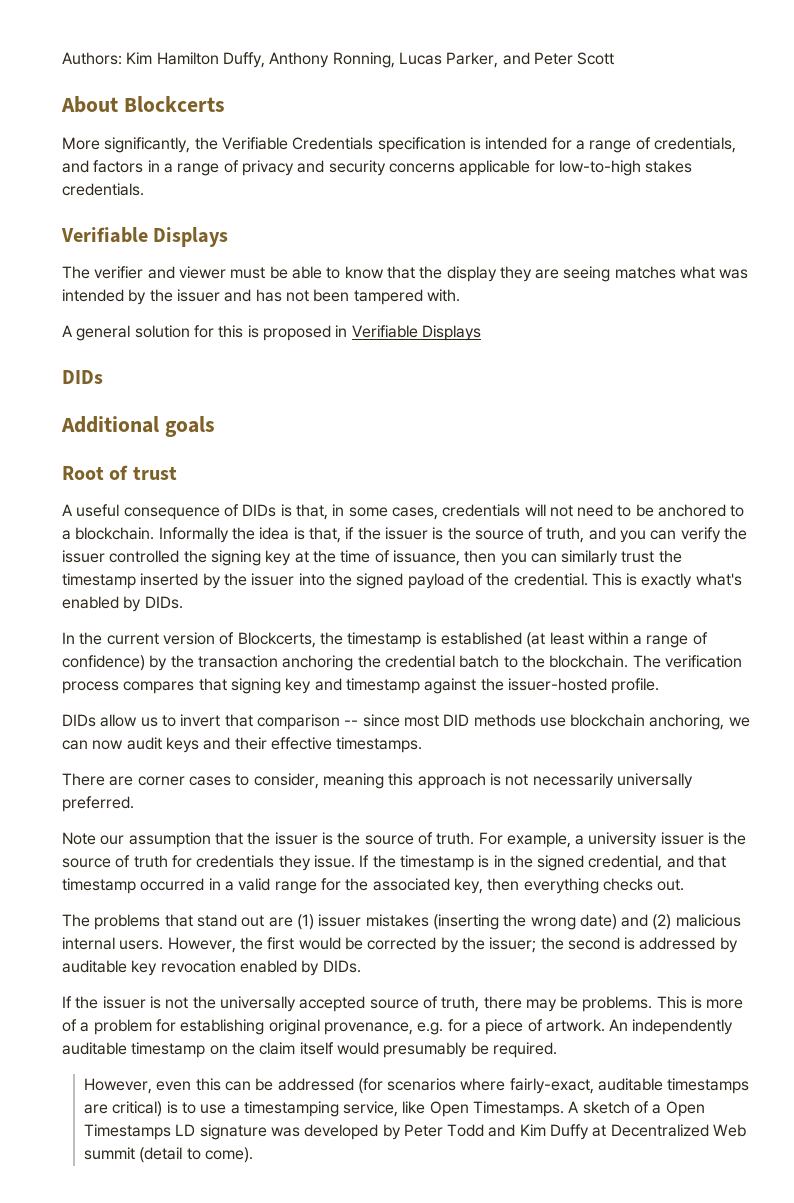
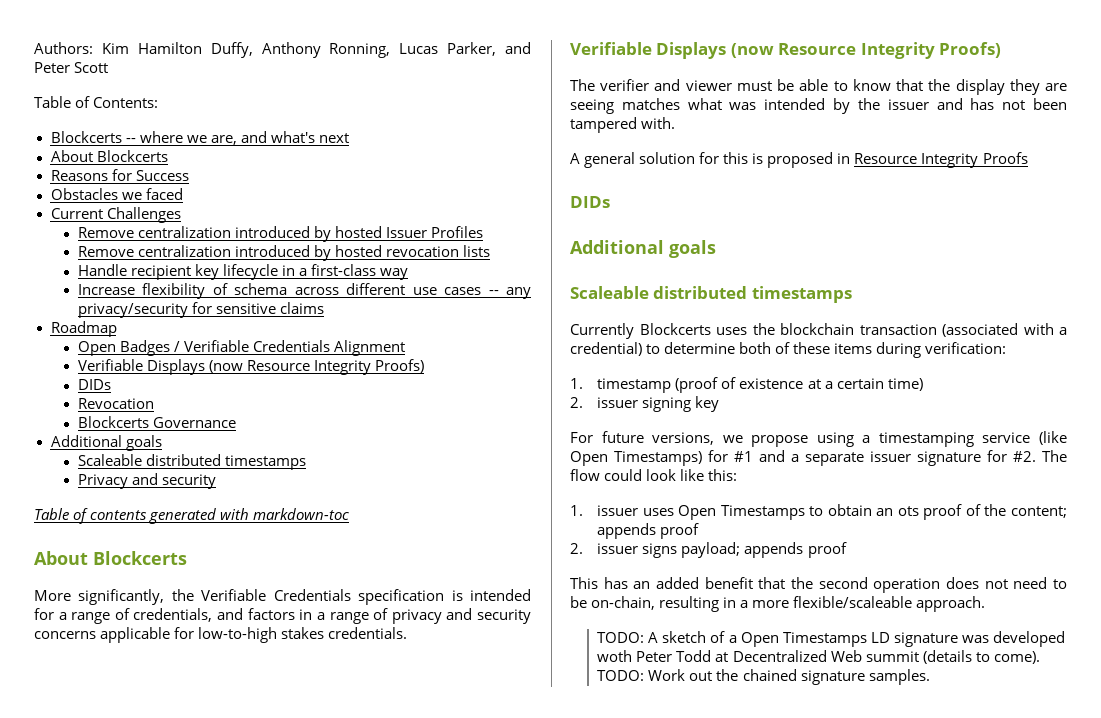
(615, 58) none -> [34,96,159,108] [50,131,349,145] [50,150,168,162] [50,169,189,181] [50,188,183,200] [50,207,181,223] [77,226,484,242] [77,245,491,261] [77,264,409,280] [77,283,531,299] [77,302,324,318] [50,321,117,337] [77,340,406,356] [77,359,425,375] [77,379,111,390] [77,398,154,409] [77,416,236,428] [50,435,162,451] [77,454,306,470] [77,473,216,489] [34,508,350,524] // Table of Contents: // Blockcerts -- where we are, and what's next // About Blockcerts // Reasons for Success // Obstacles we faced // Current Challenges // Remove centralization introduced by hosted Issuer Profiles // Remove centralization introduced by hosted revocation lists // Handle recipient key lifecycle in a first-class way // Increase flexibility of schema across different use cases -- any privacy/security for sensitive claims // Roadmap // Open Badges / Verifiable Credentials Alignment // Verifiable Displays (now Resource Integrity Proofs) // DIDs // Revocation // Blockcerts Governance // Additional goals // Scaleable distributed timestamps // Privacy and security // Table of contents generated with markdown-toc
(229, 237) none -> [730,42,1002,59] (now Resource Integrity Proofs)
[351,325,481,341] Verifiable Displays -> [854,152,1028,168] Resource Integrity Proofs
[62,465,177,480] [62,504,745,520] [62,527,748,543] [62,550,682,566] [62,573,742,589] [62,596,183,612] [62,632,708,648] [62,655,742,671] [62,678,660,694] [62,714,750,730] [62,737,423,753] [62,773,693,789] [62,796,134,812] [62,832,747,848] [62,855,727,871] [62,878,685,894] [62,914,741,930] [62,937,738,953] [62,960,361,976] [62,996,744,1012] [62,1019,734,1035] [62,1042,557,1058] [83,1078,750,1094] [83,1101,565,1117] Root of trust // A useful consequence of DIDs is that, in some cases, credentials will not need to be anchored to a blockchain. Informally the idea is that, if the issuer is the source of truth, and you can verify the issuer controlled the signing key at the time of issuance, then you can similarly trust the timestamp inserted by the issuer into the signed payload of the credential. This is exactly what's enabled by DIDs. // In the current version of Blockcerts, the timestamp is established (at least within a range of confidence) by the transaction anchoring the credential batch to the blockchain. The verification process compares that signing key and timestamp against the issuer-hosted profile. // DIDs allow us to invert that comparison -- since most DID methods use blockchain anchoring, we can now audit keys and their effective timestamps. // There are corner cases to consider, meaning this approach is not necessarily universally preferred. // Note our assumption that the issuer is the source of truth. For example, a university issuer is the source of truth for credentials they issue. If the timestamp is in the signed credential, and that timestamp occurred in a valid range for the associated key, then everything checks out. // The problems that stand out are (1) issuer mistakes (inserting the wrong date) and (2) malicious internal users. However, the first would be corrected by the issuer; the second is addressed by auditable key revocation enabled by DIDs. // If the issuer is not the universally accepted source of truth, there may be problems. This is more of a problem for establishing original provenance, e.g. for a piece of artwork. An independently auditable timestamp on the claim itself would presumably be required. // However, even this can be addressed (for scenarios where fairly-exact, auditable timestamps are critical) is to use a timestamping service, like Open Timestamps. -> [570,286,852,303] [570,323,1067,339] [570,342,1007,358] [570,377,923,393] [570,396,720,412] [570,431,1067,447] [570,450,1067,466] [570,469,738,481] [570,504,1067,520] [597,523,700,539] [570,542,847,558] [570,577,1067,593] [570,596,986,612] [597,632,645,643] Scaleable distributed timestamps // Currently Blockcerts uses the blockchain transaction (associated with a credential) to determine both of these items during verification: // 1. timestamp (proof of existence at a certain time) // 2. issuer signing key // For future versions, we propose using a timestamping service (like Open Timestamps) for #1 and a separate issuer signature for #2. The flow could look like this: // 1. issuer uses Open Timestamps to obtain an ots proof of the content; appends proof // 2. issuer signs payload; appends proof // This has an added benefit that the second operation does not need to be on-chain, resulting in a more flexible/scaleable approach. // TODO:
[382,1124,401,1140] by -> [597,650,633,662] woth
[488,1124,590,1140] and Kim Duffy -> (712, 656) none
[139,1147,183,1163] (detail -> [922,650,972,664] (details
(253, 1155) none -> [597,669,930,685] TODO: Work out the chained signature samples.

